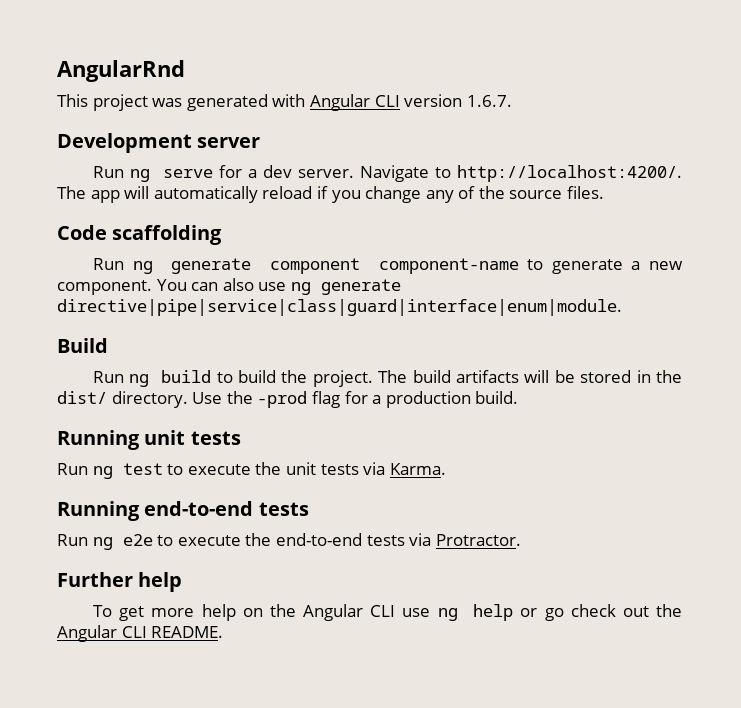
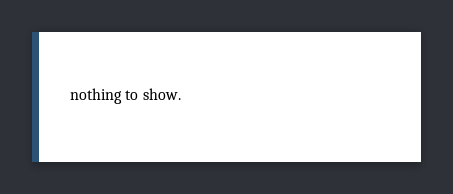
[57,60,185,82] [57,94,512,111] [57,133,261,153] [93,165,682,182] [57,186,605,203] [57,225,223,245] [93,258,683,274] [57,278,401,295] [57,299,622,316] [57,338,108,353] [93,370,682,387] [57,391,519,408] [57,430,241,450] [57,462,446,479] [57,501,309,521] [57,533,521,550] [57,572,183,592] [93,604,683,621] [57,625,224,642] AngularRnd // This project was generated with Angular CLI version 1.6.7. // Development server // Run ng serve for a dev server. Navigate to http://localhost:4200/. The app will automatically reload if you change any of the source files. // Code scaffolding // Run ng generate component component-name to generate a new component. You can also use ng generate directive|pipe|service|class|guard|interface|enum|module. // Build // Run ng build to build the project. The build artifacts will be stored in the dist/ directory. Use the -prod flag for a production build. // Running unit tests // Run ng test to execute the unit tests via Karma. // Running end-to-end tests // Run ng e2e to execute the end-to-end tests via Protractor. // Further help // To get more help on the Angular CLI use ng help or go check out the Angular CLI README. -> [70,88,181,104] nothing to show.

